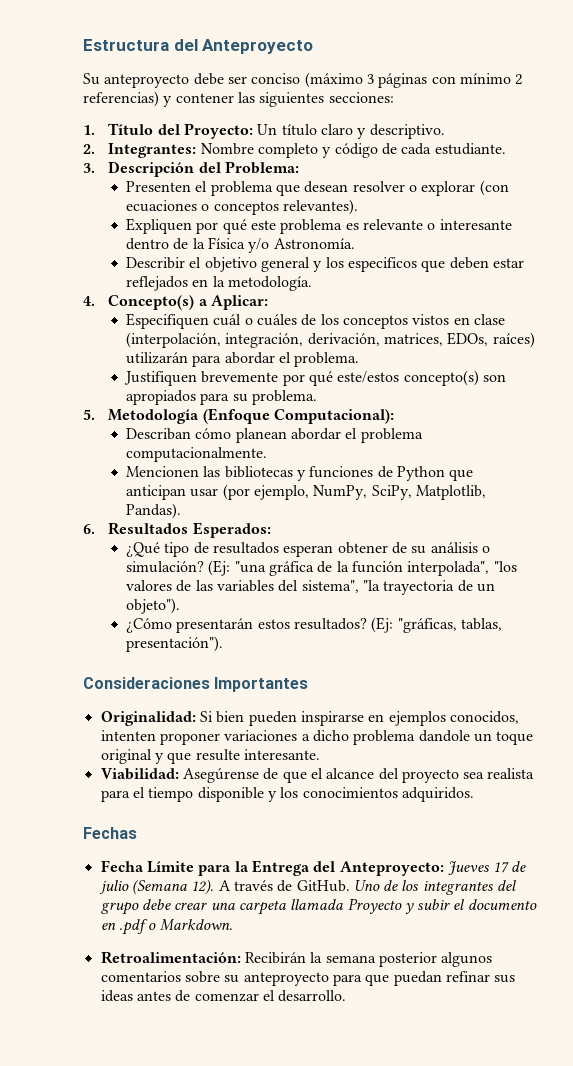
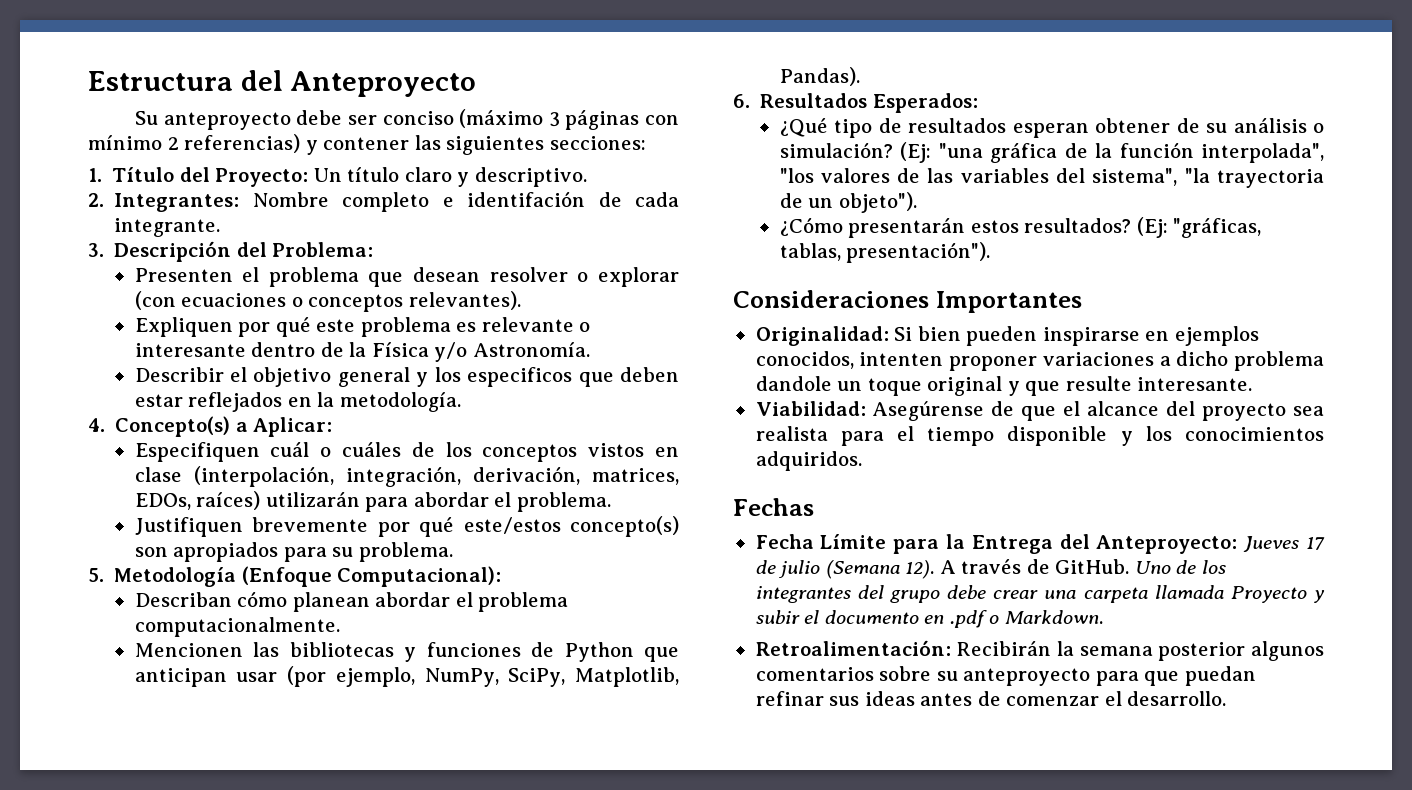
[322,143,378,158] y código -> [442,191,586,207] e identifación
[434,143,506,155] estudiante. -> [114,218,221,237] integrante.

